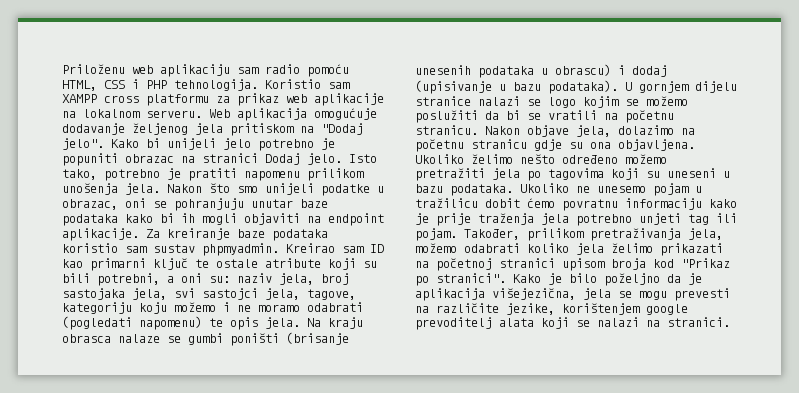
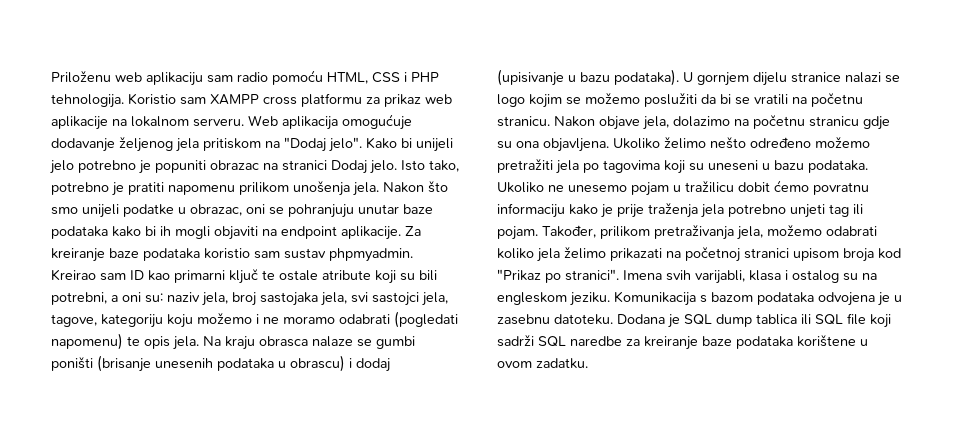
[513,273,702,286] [415,288,730,301] [415,303,688,315] [415,317,730,330] Kako je bilo poželjno da je aplikacija višejezična, jela se mogu prevesti na različite jezike, korištenjem google prevoditelj alata koji se nalazi na stranici. -> [623,270,877,284] [497,291,902,306] [497,313,891,328] [497,334,868,350] [497,358,588,369] Imena svih varijabli, klasa i ostalog su na engleskom jeziku. Komunikacija s bazom podataka odvojena je u zasebnu datoteku. Dodana je SQL dump tablica ili SQL file koji sadrži SQL naredbe za kreiranje baze podataka korištene u ovom zadatku.

